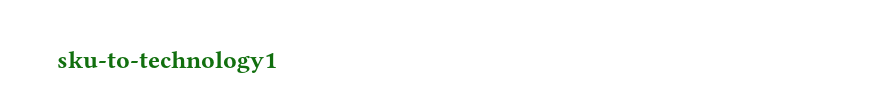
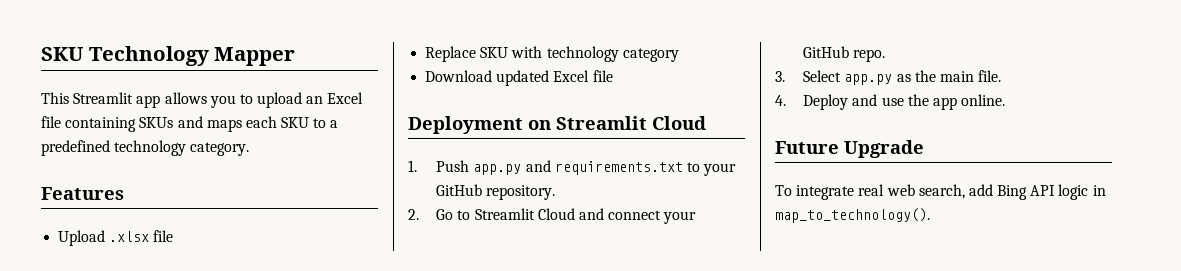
[57,51,277,73] sku-to-technology1 -> [41,46,296,66] [41,92,364,108] [41,116,339,132] [41,140,250,156] [41,187,124,200] [58,230,174,246] [425,46,679,62] [425,70,613,86] [408,116,706,134] [408,160,737,176] [436,184,556,200] [408,208,697,224] [803,46,886,62] [775,70,1002,85] [775,94,1006,110] [775,140,924,158] [775,184,1106,200] [775,208,930,223] SKU Technology Mapper // This Streamlit app allows you to upload an Excel file containing SKUs and maps each SKU to a predefined technology category. // Features // Upload .xlsx file // Replace SKU with technology category // Download updated Excel file // Deployment on Streamlit Cloud // 1. Push app.py and requirements.txt to your GitHub repository. // 2. Go to Streamlit Cloud and connect your GitHub repo. // 3. Select app.py as the main file. // 4. Deploy and use the app online. // Future Upgrade // To integrate real web search, add Bing API logic in map_to_technology().

